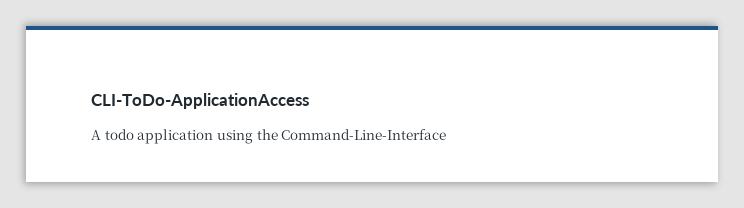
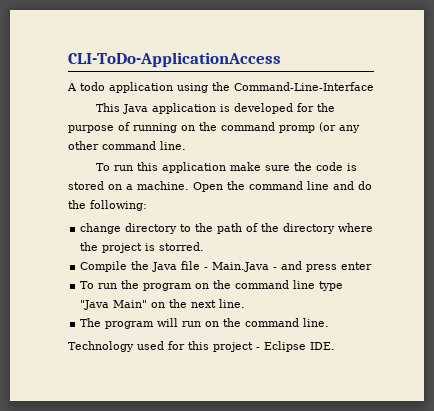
(447, 134) none -> [95,103,335,114] [68,122,360,133] [68,141,186,150] [95,162,357,173] [68,181,372,192] [68,200,147,211] [80,223,374,234] [80,242,205,253] [80,261,373,272] [80,280,344,291] [80,299,246,310] [80,318,330,329] [68,341,335,352] // This Java application is developed for the purpose of running on the command promp (or any other command line. // To run this application make sure the code is stored on a machine. Open the command line and do the following: // change directory to the path of the directory where the project is storred. // Compile the Java file - Main.Java - and press enter // To run the program on the command line type "Java Main" on the next line. // The program will run on the command line. // Technology used for this project - Eclipse IDE.

